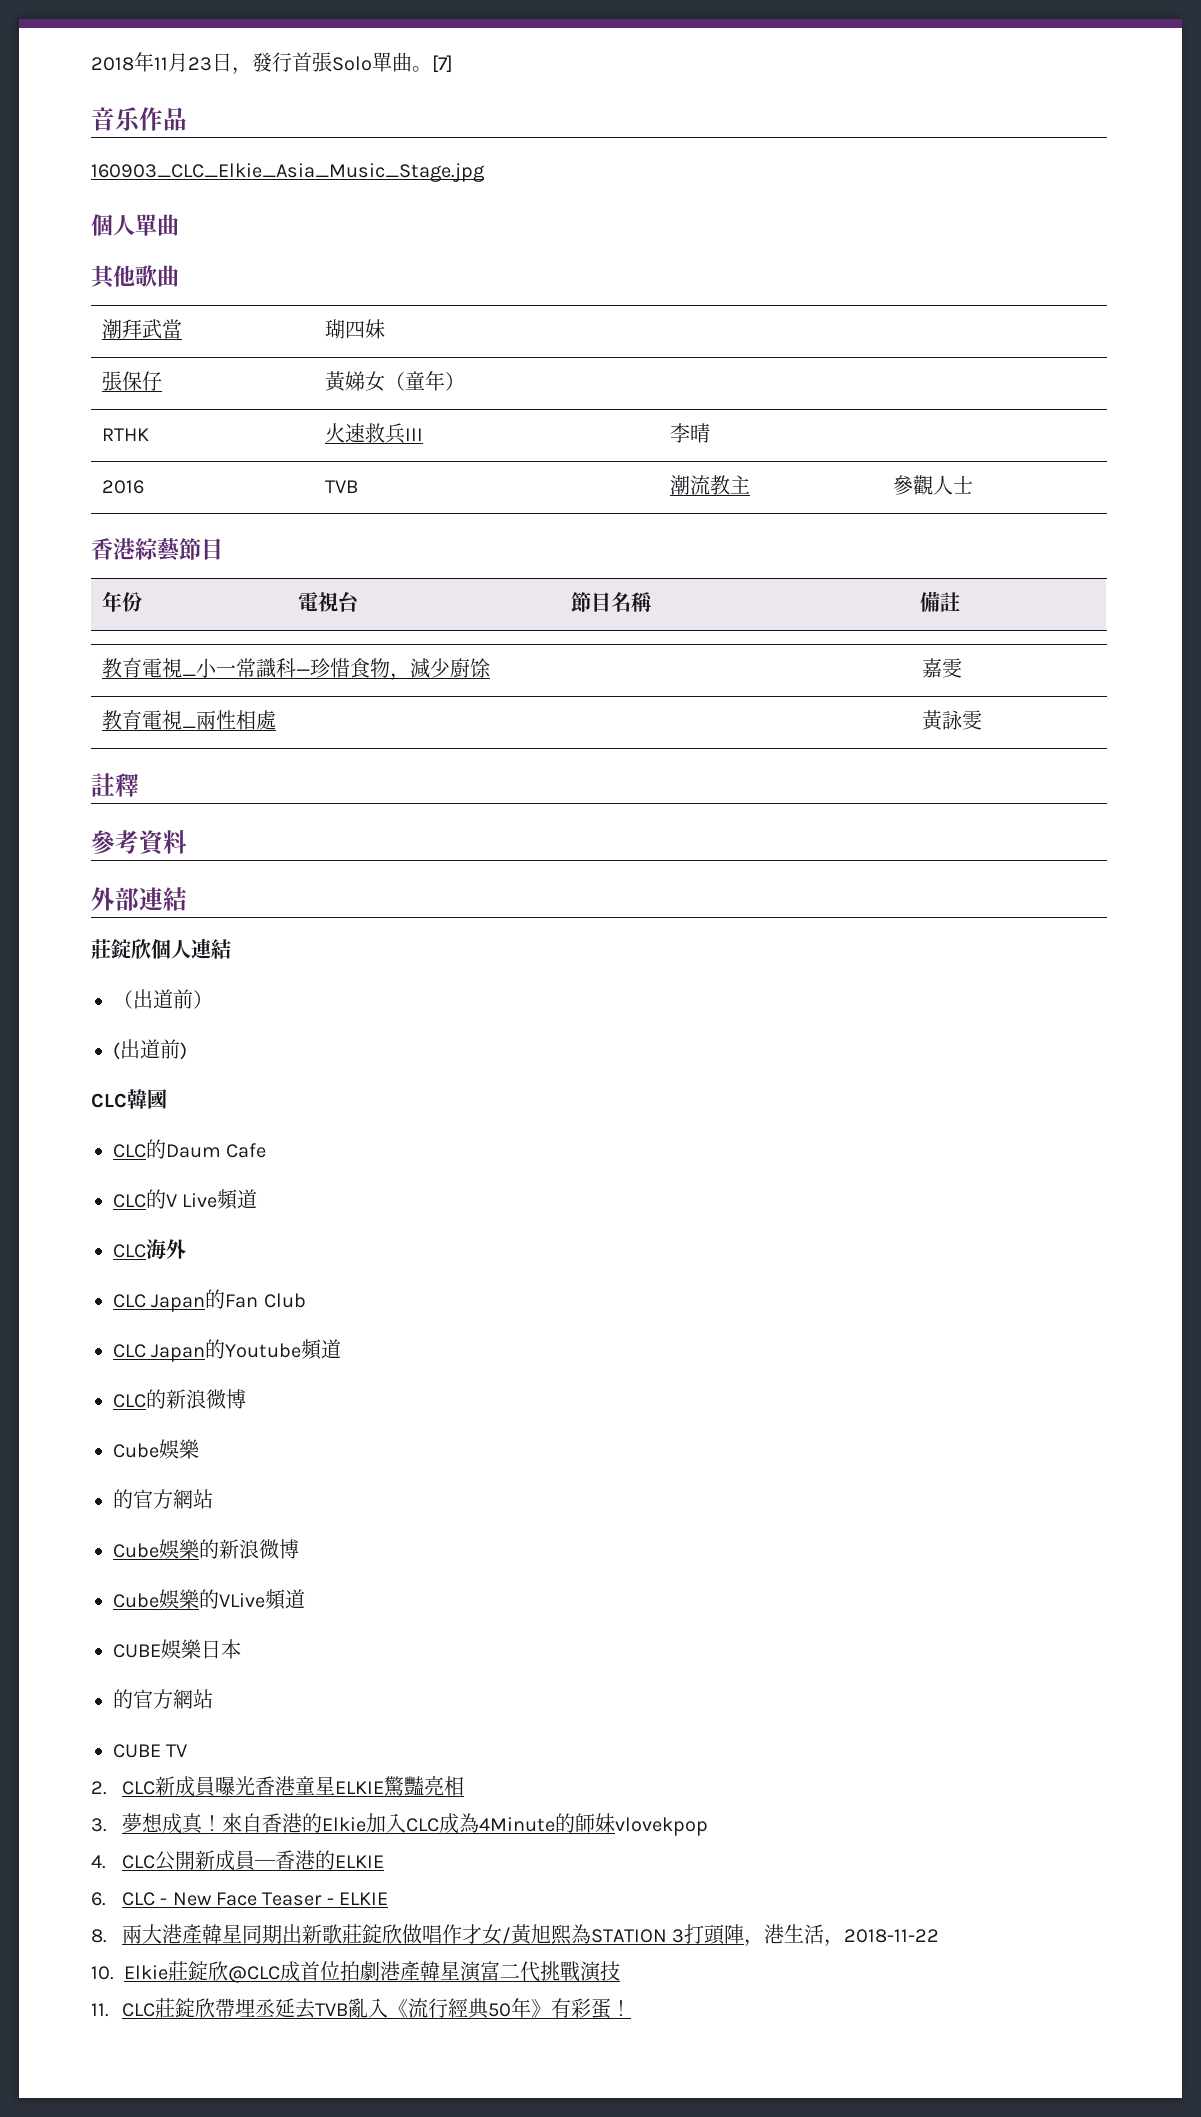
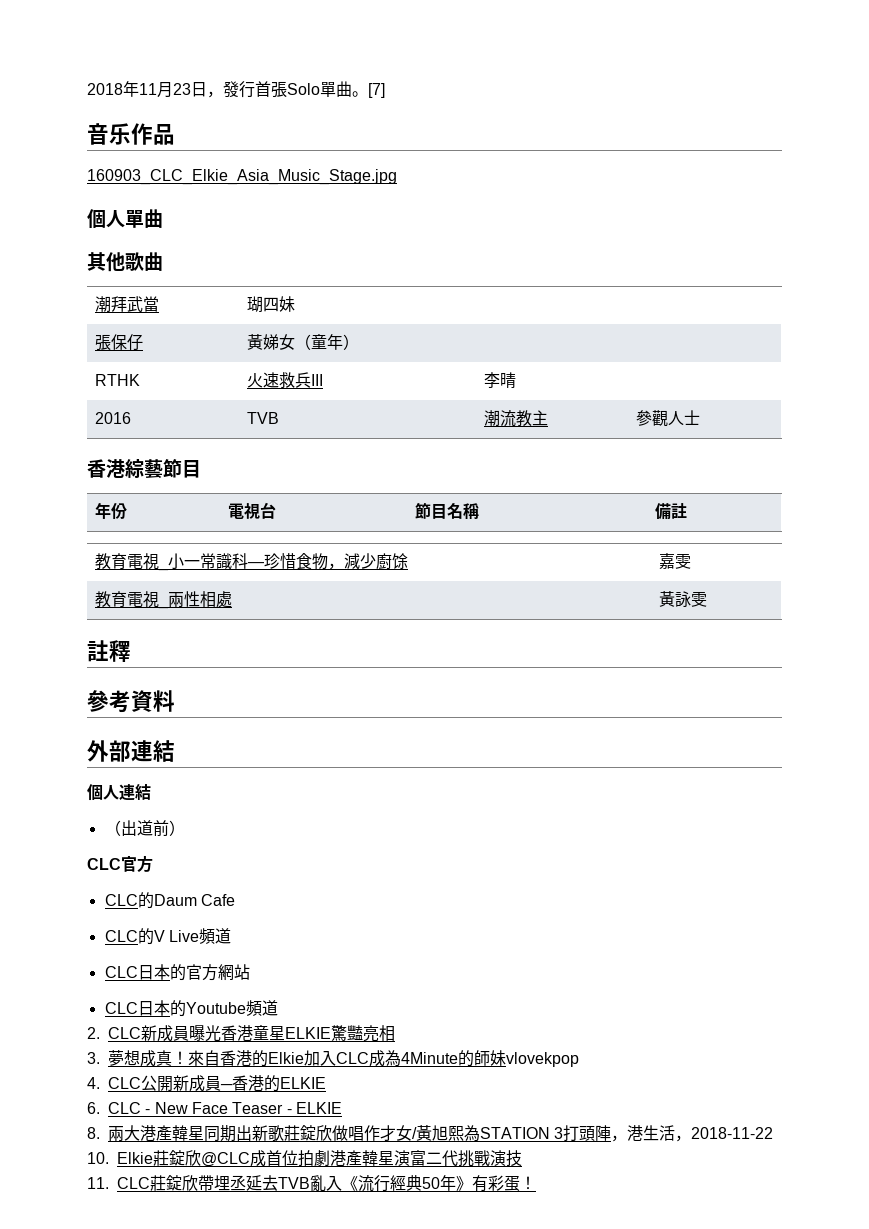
[91,939,151,959] 莊錠欣 -> (175, 751) none
[113,1039,187,1060] [91,1089,167,1109] // (出道前) // CLC韓國 -> [87,855,153,873] // CLC官方
[146,1239,186,1259] [113,1289,306,1312] [113,1339,342,1362] [113,1389,246,1409] [113,1439,200,1459] [113,1489,213,1509] [113,1539,299,1559] [113,1589,305,1610] [113,1639,241,1659] [113,1689,213,1709] [113,1744,188,1758] 海外 // CLC Japan的Fan Club // CLC Japan的Youtube頻道 // CLC的新浪微博 // Cube娛樂 // 的官方網站 // Cube娛樂的新浪微博 // Cube娛樂的VLive頻道 // CUBE娛樂日本 // 的官方網站 // CUBE TV -> [137,964,250,981] [104,1000,278,1017] 日本的官方網站 // CLC日本的Youtube頻道

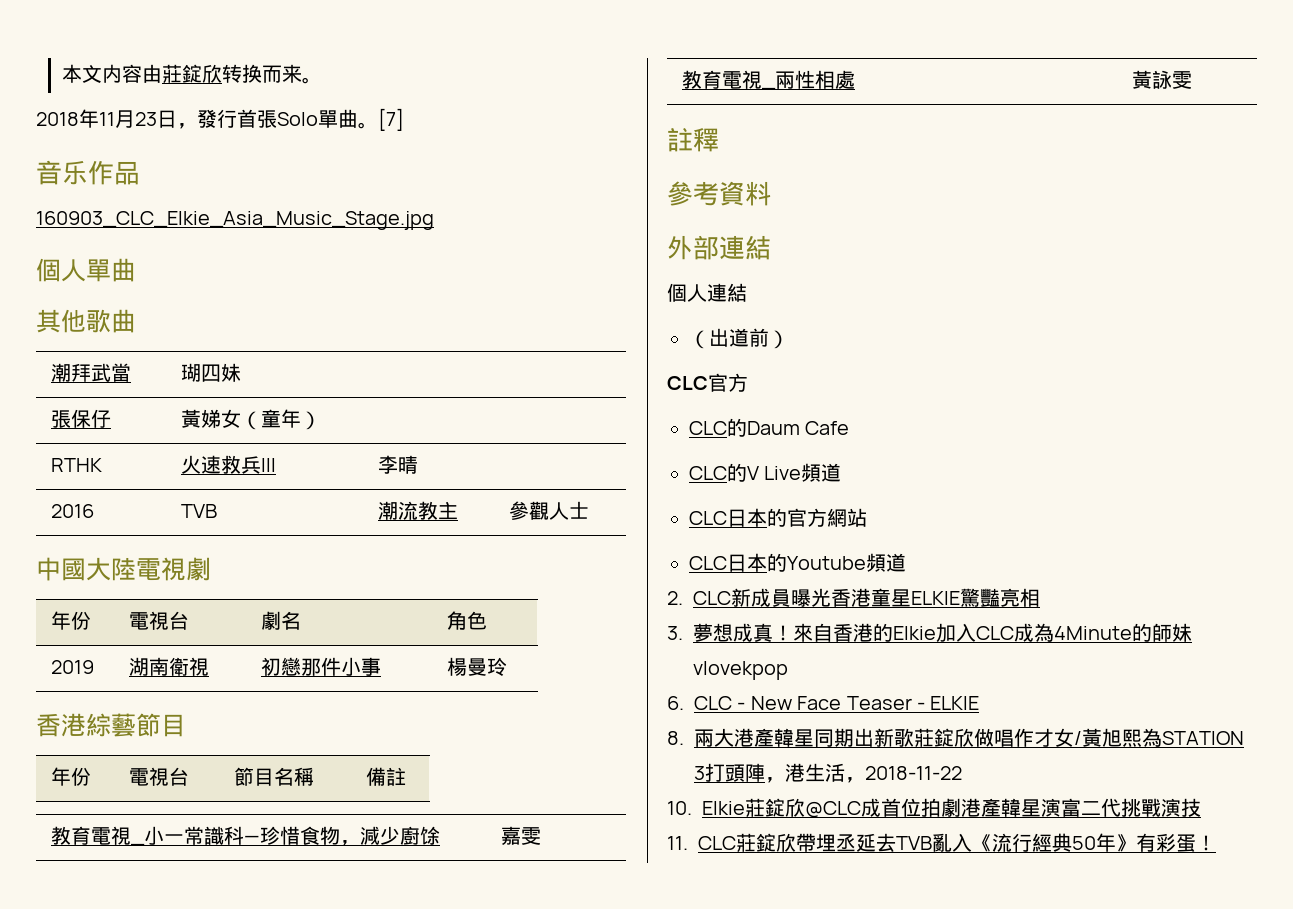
(87, 89) none -> [61,64,322,84] 本文内容由莊錠欣转换而来。 //
(700, 417) none -> [36,557,211,581] [51,611,92,630] [129,611,190,630] [261,611,302,630] [447,611,488,630] [51,660,95,674] [129,657,210,676] [261,657,382,676] [447,657,508,676] // 中國大陸電視劇 // 年份 | 電視台 | 劇名 | 角色 // 2019 | 湖南衛視 | 初戀那件小事 | 楊曼玲
[87,1075,326,1092] // 4. CLC公開新成員─香港的ELKIE -> (788, 670) none

